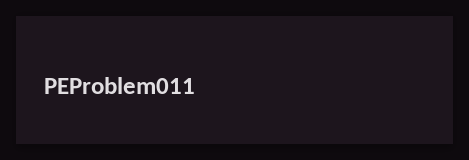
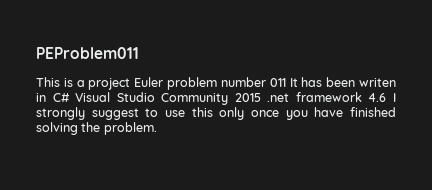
(195, 85) none -> [36,77,396,90] [36,92,396,105] [36,107,396,120] [36,122,157,135] // This is a project Euler problem number 011 It has been writen in C# Visual Studio Community 2015 .net framework 4.6 I strongly suggest to use this only once you have finished solving the problem.

